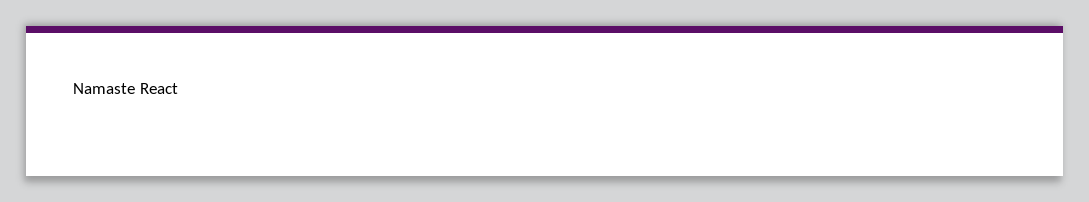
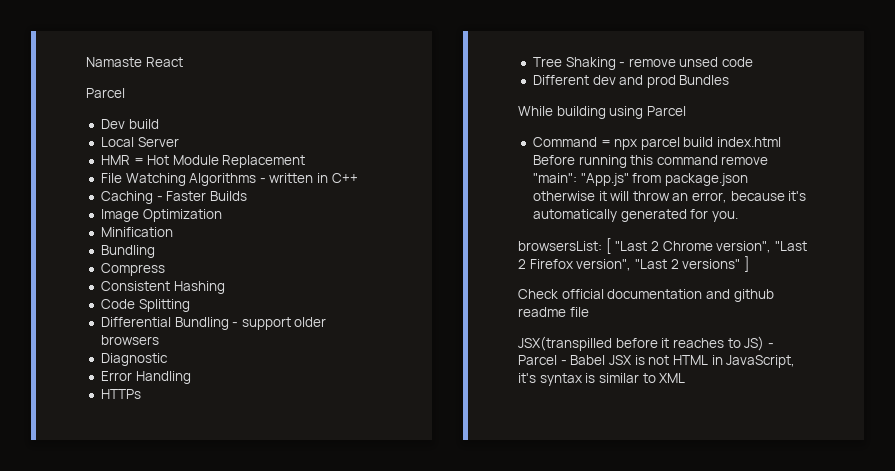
(178, 88) none -> [86,88,125,98] [100,119,159,129] [100,137,179,147] [100,155,306,168] [100,173,358,186] [100,191,247,204] [100,209,222,222] [100,227,173,237] [100,245,155,258] [100,263,165,276] [100,281,225,294] [100,299,190,312] [100,317,327,330] [100,335,159,345] [100,353,168,366] [100,371,191,384] [100,389,141,399] [532,57,754,70] [532,75,730,88] [518,106,686,119] [532,137,782,150] [532,155,769,168] [532,173,748,186] [532,191,807,203] [532,209,738,222] [518,238,807,254] [518,256,750,272] [518,289,774,302] [518,307,589,317] [518,336,774,351] [518,355,796,368] [518,373,686,386] // Parcel // Dev build // Local Server // HMR = Hot Module Replacement // File Watching Algorithms - written in C++ // Caching - Faster Builds // Image Optimization // Minification // Bundling // Compress // Consistent Hashing // Code Splitting // Differential Bundling - support older browsers // Diagnostic // Error Handling // HTTPs // Tree Shaking - remove unsed code // Different dev and prod Bundles // While building using Parcel // Command = npx parcel build index.html Before running this command remove "main": "App.js" from package.json otherwise it will throw an error, because it's automatically generated for you. // browsersList: [ "Last 2 Chrome version", "Last 2 Firefox version", "Last 2 versions" ] // Check official documentation and github readme file // JSX(transpilled before it reaches to JS) - Parcel - Babel JSX is not HTML in JavaScript, it's syntax is similar to XML

